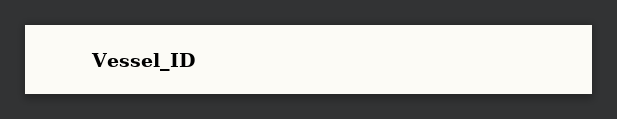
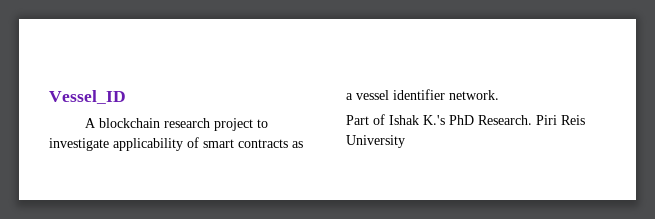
(195, 62) none -> [85,118,269,131] [49,137,303,151] [346,89,499,100] [346,114,585,125] [346,135,405,148] // A blockchain research project to investigate applicability of smart contracts as a vessel identifier network. // Part of Ishak K.'s PhD Research. Piri Reis University

